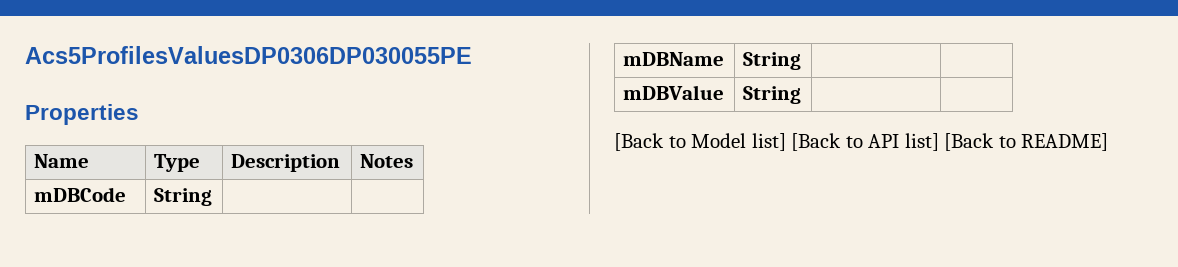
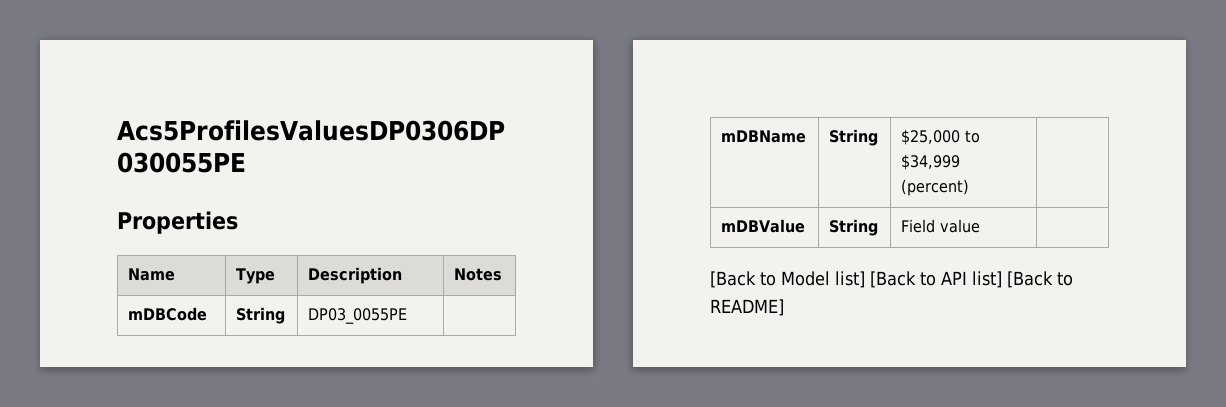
(213, 197) none -> [308,308,408,324] DP03_0055PE
(802, 61) none -> [901,129,981,145] [901,154,961,170] [901,179,970,196] $25,000 to $34,999 (percent)
(802, 95) none -> [901,219,980,233] Field value

